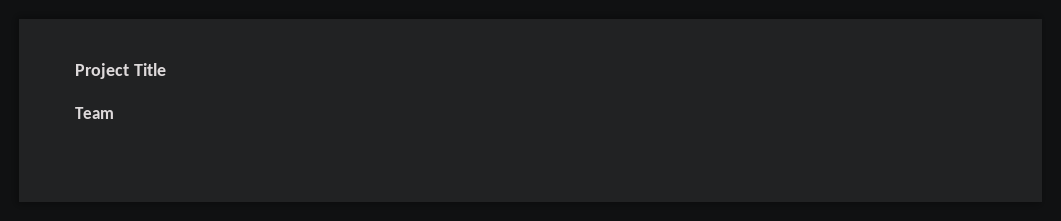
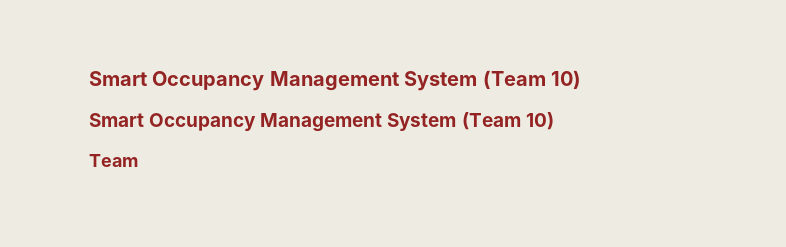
[75,63,166,79] Project Title -> [89,70,581,91] [89,112,554,132] Smart Occupancy Management System (Team 10) // Smart Occupancy Management System (Team 10)

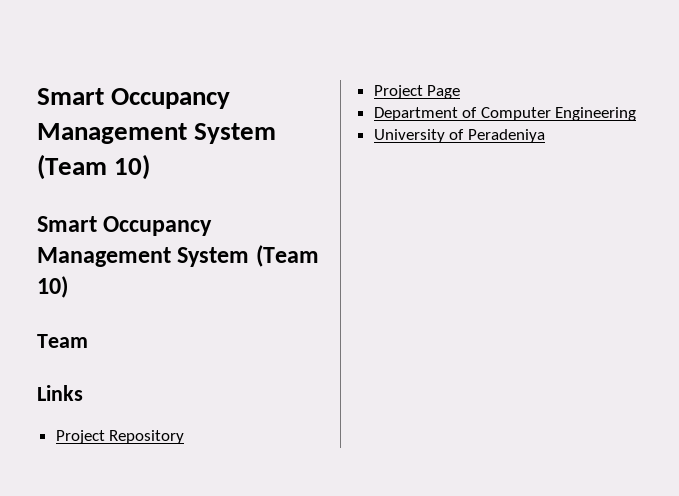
(138, 160) none -> [37,385,83,401] [55,430,185,444] [373,85,461,99] [373,107,637,121] [373,129,545,143] // Links // Project Repository // Project Page // Department of Computer Engineering // University of Peradeniya

